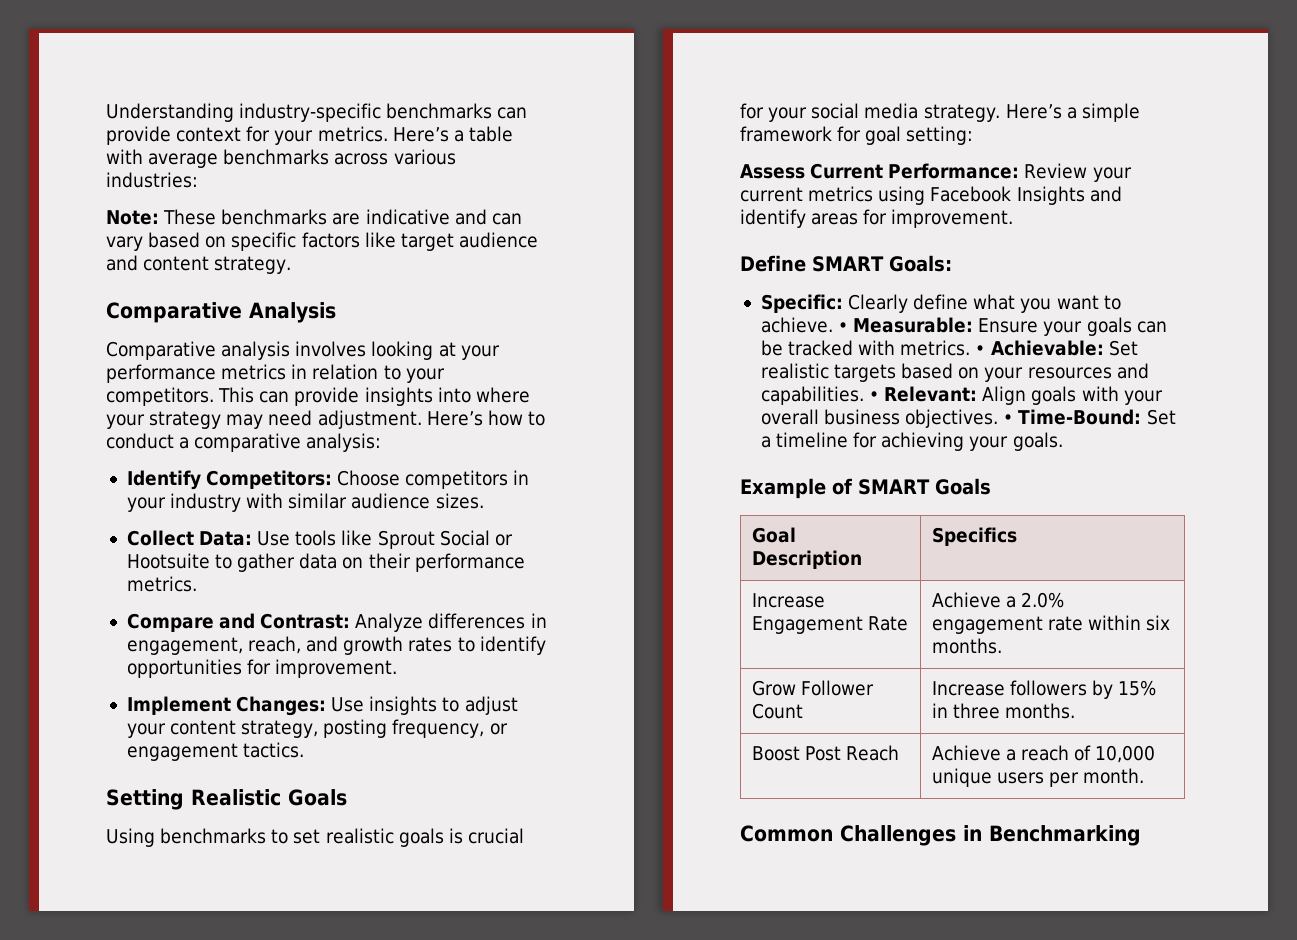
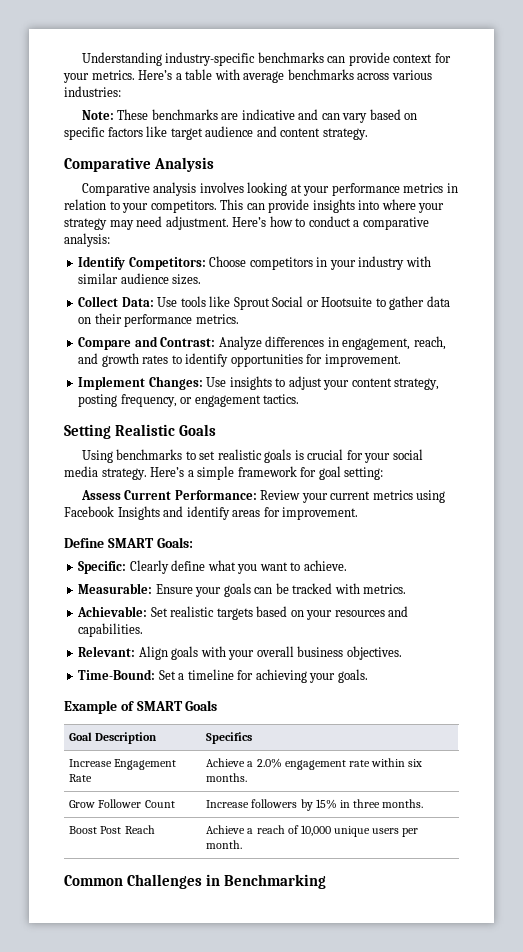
[838,322,849,332] • -> (347, 565) //
[975,345,986,355] • -> (407, 589) //
[869,391,880,401] • -> (144, 630) //
[1003,414,1014,424] • -> (402, 653) //

